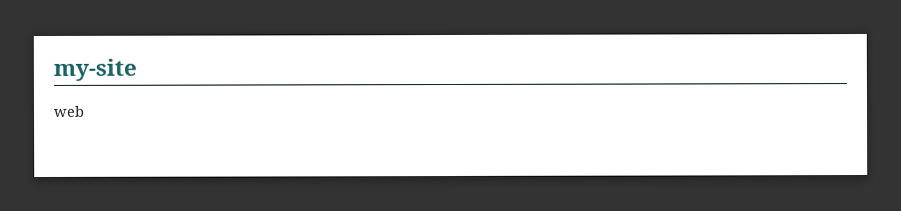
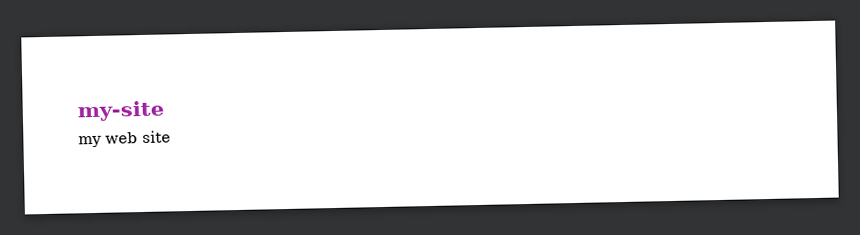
[53,105,85,117] web -> [78,130,171,148] my web site

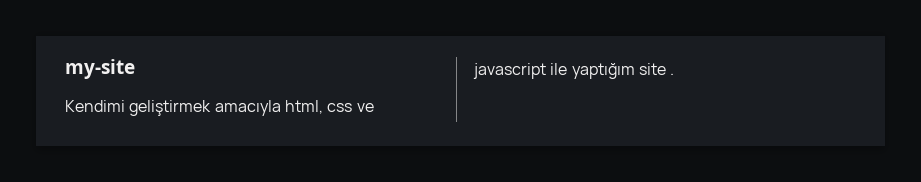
[78,130,171,148] my web site -> [65,100,374,116] [473,63,675,79] Kendimi geliştirmek amacıyla html, css ve javascript ile yaptığım site .

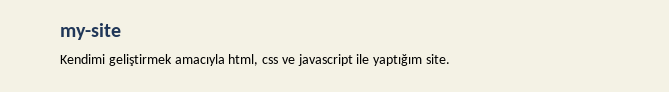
[638,63,675,75] site . -> [426,54,451,64] site.

